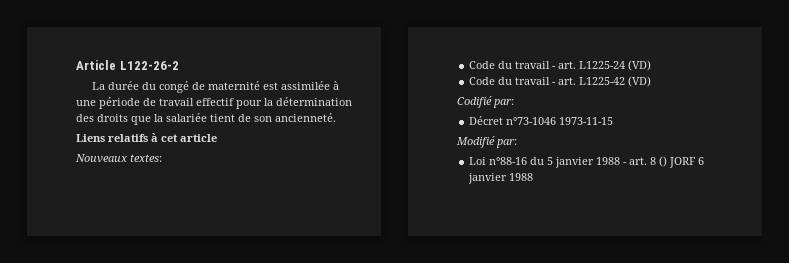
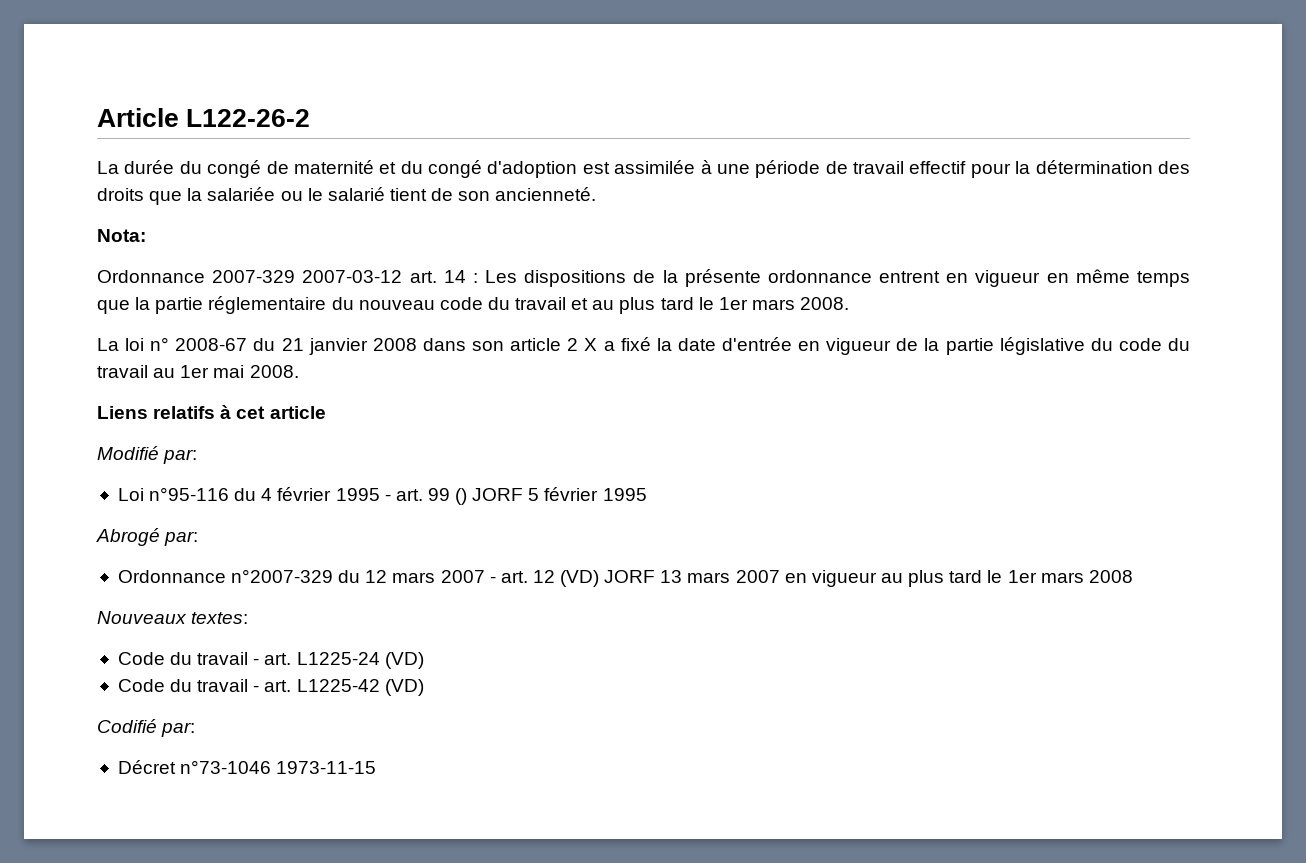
(261, 85) none -> [379,160,578,178] et du congé d'adoption
(207, 117) none -> [280,187,385,201] ou le salarié
(336, 117) none -> [97,229,146,242] [97,269,1190,287] [97,296,850,314] [97,337,1190,355] [97,365,299,378] // Nota: // Ordonnance 2007-329 2007-03-12 art. 14 : Les dispositions de la présente ordonnance entrent en vigueur en même temps que la partie réglementaire du nouveau code du travail et au plus tard le 1er mars 2008. // La loi n° 2008-67 du 21 janvier 2008 dans son article 2 X a fixé la date d'entrée en vigueur de la partie législative du code du travail au 1er mai 2008.
(217, 138) none -> [97,446,198,464] [117,487,647,505] [96,528,199,546] [117,569,1133,587] // Modifié par: // Loi n°95-116 du 4 février 1995 - art. 99 () JORF 5 février 1995 // Abrogé par: // Ordonnance n°2007-329 du 12 mars 2007 - art. 12 (VD) JORF 13 mars 2007 en vigueur au plus tard le 1er mars 2008
[456,136,517,148] [469,156,705,168] [468,173,534,184] // Modifié par: // Loi n°88-16 du 5 janvier 1988 - art. 8 () JORF 6 janvier 1988 -> (377, 767) none

